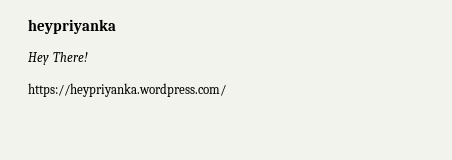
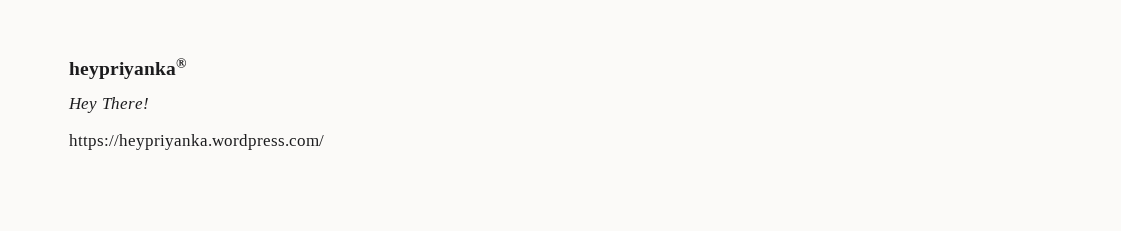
[28,19,116,34] heypriyanka -> [69,58,187,79] heypriyanka®

